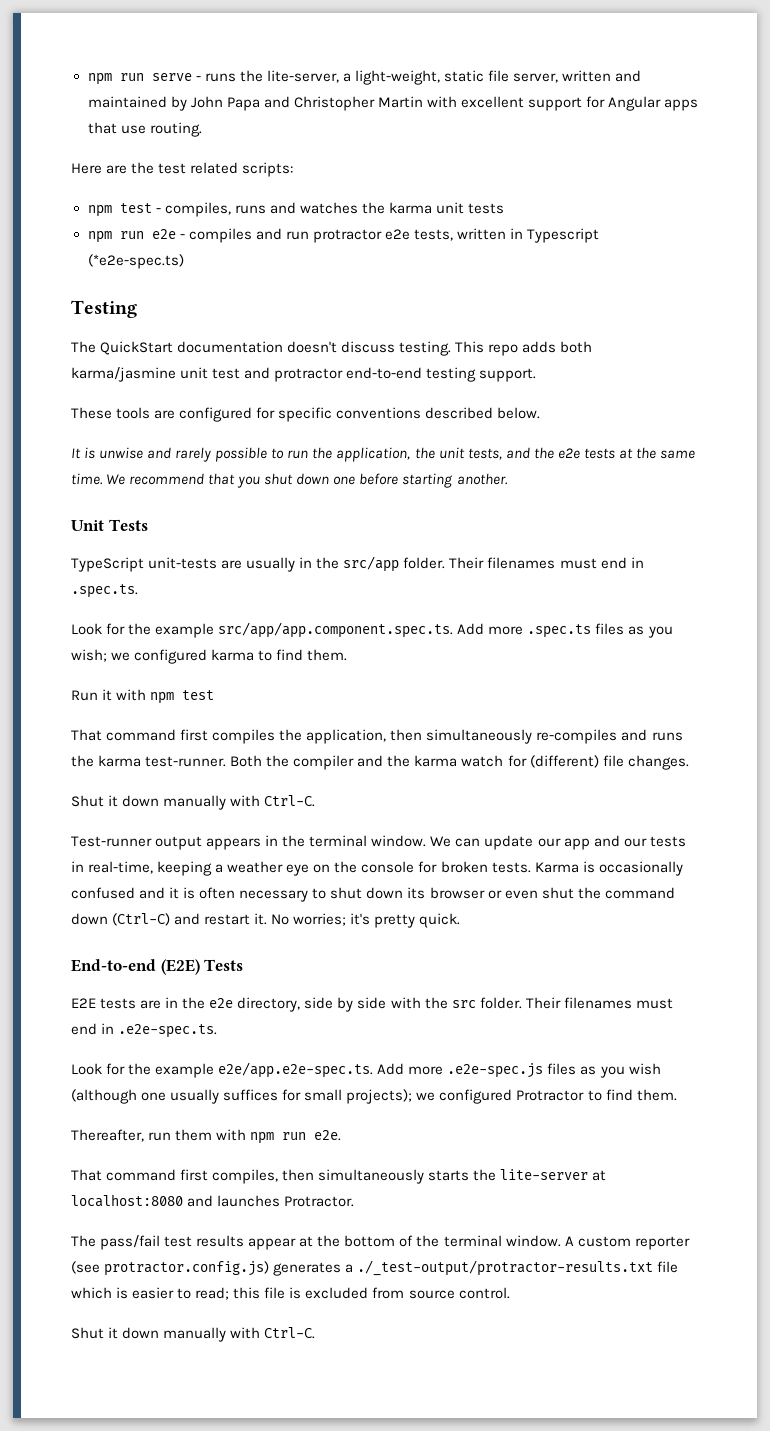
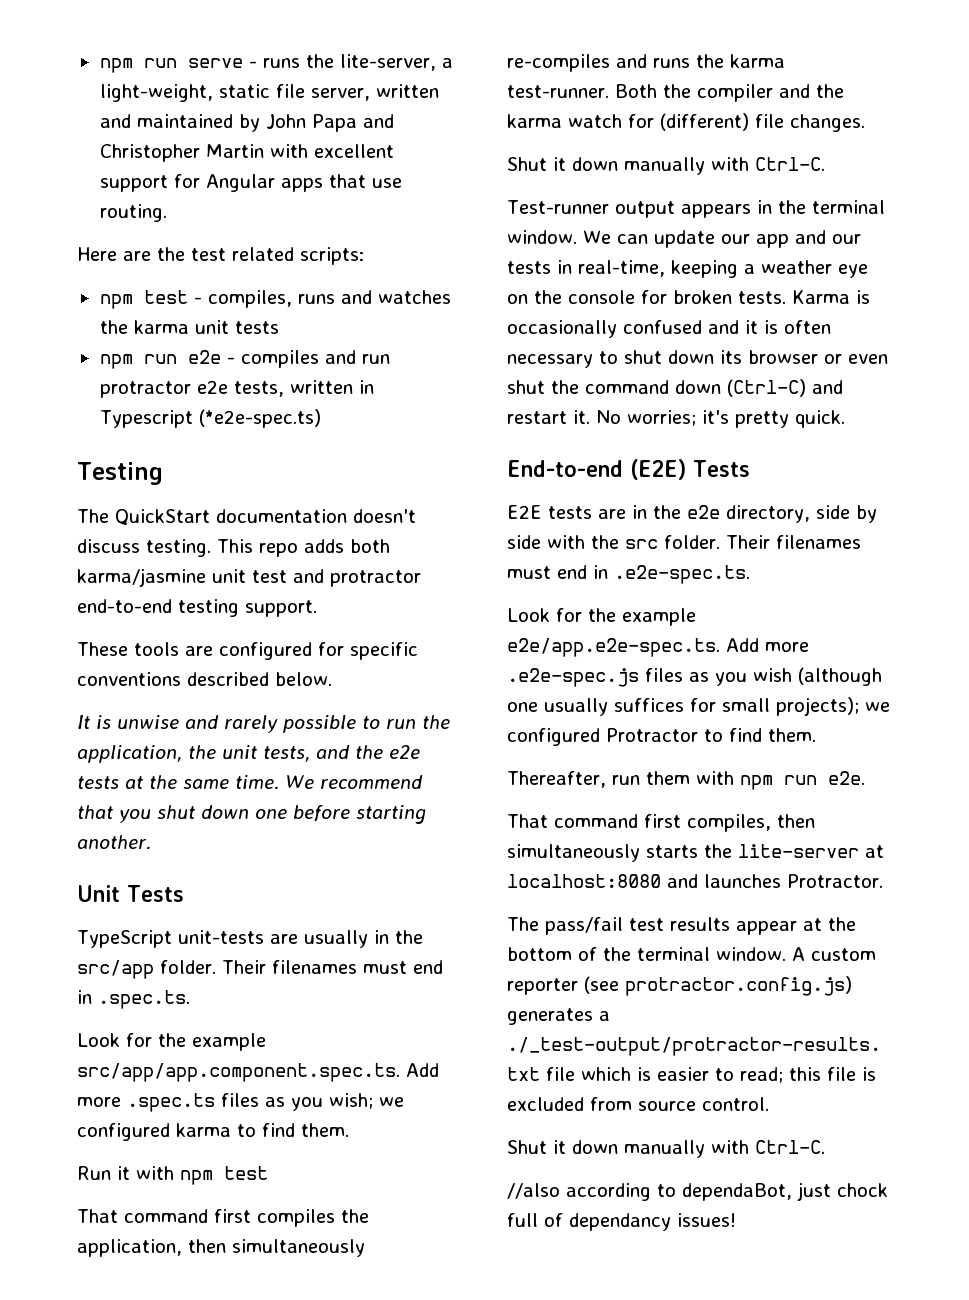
(316, 1333) none -> [507,1182,888,1201] [507,1213,736,1231] // //also according to dependaBot, just chock full of dependancy issues!

